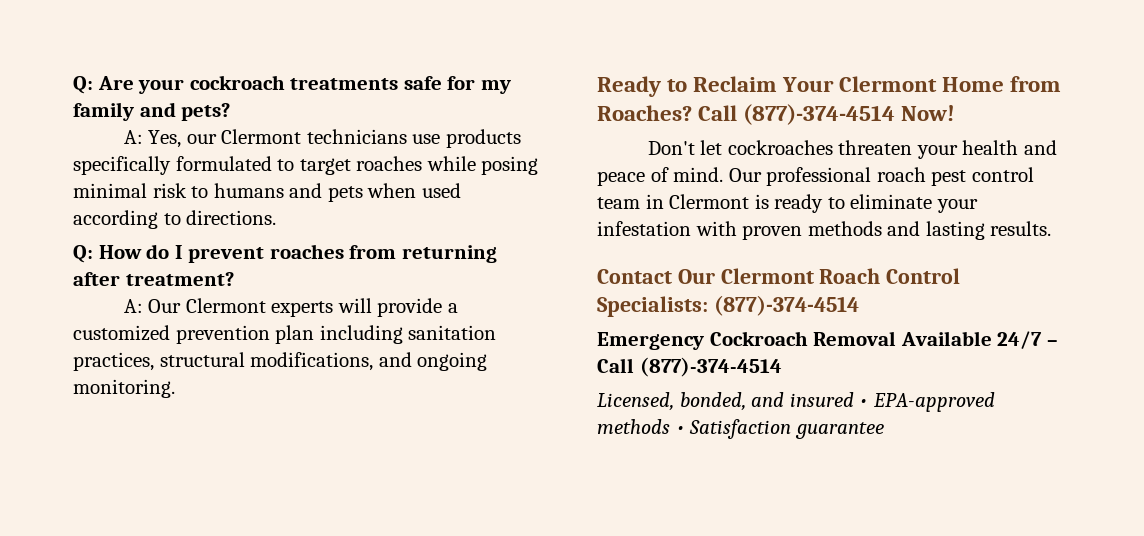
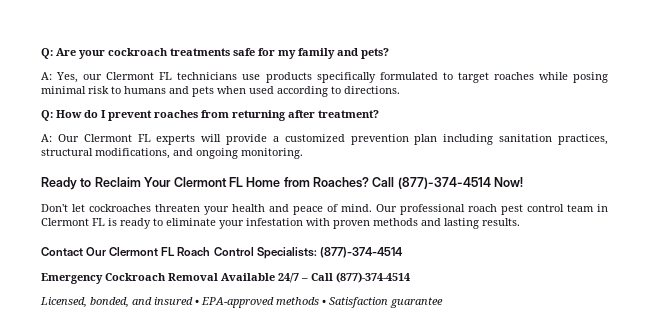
(302, 136) none -> [159,72,173,80] FL
(266, 305) none -> [137,134,151,142] FL
(938, 84) none -> [228,177,243,187] FL
(750, 201) none -> [92,218,105,226] FL
(814, 276) none -> [161,247,176,256] FL

